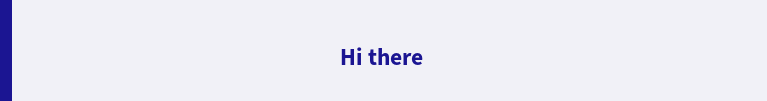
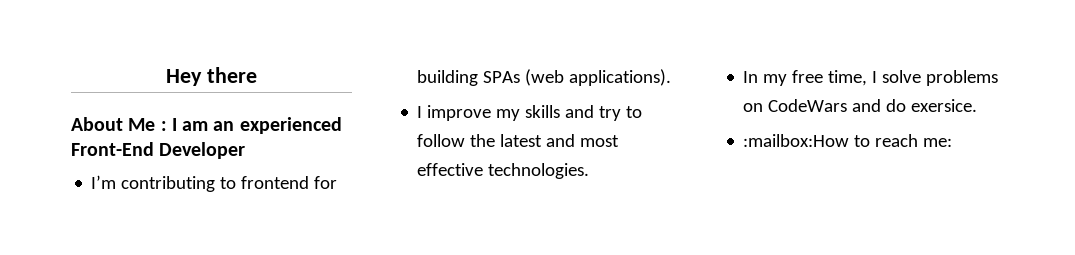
[339,47,362,65] Hi -> [166,69,203,86] Hey
(424, 56) none -> [71,117,342,134] [71,142,246,159] [91,175,338,192] [417,69,672,86] [417,105,643,121] [417,134,620,147] [417,163,590,179] [743,70,999,86] [743,99,978,112] [743,134,953,147] // About Me : I am an experienced Front-End Developer // I’m contributing to frontend for building SPAs (web applications). // I improve my skills and try to follow the latest and most effective technologies. // In my free time, I solve problems on CodeWars and do exersice. // :mailbox:How to reach me:

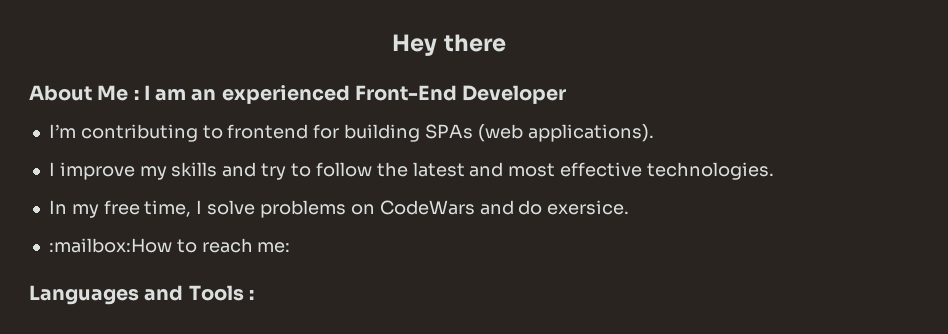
(953, 142) none -> [29,285,254,305] // Languages and Tools :

